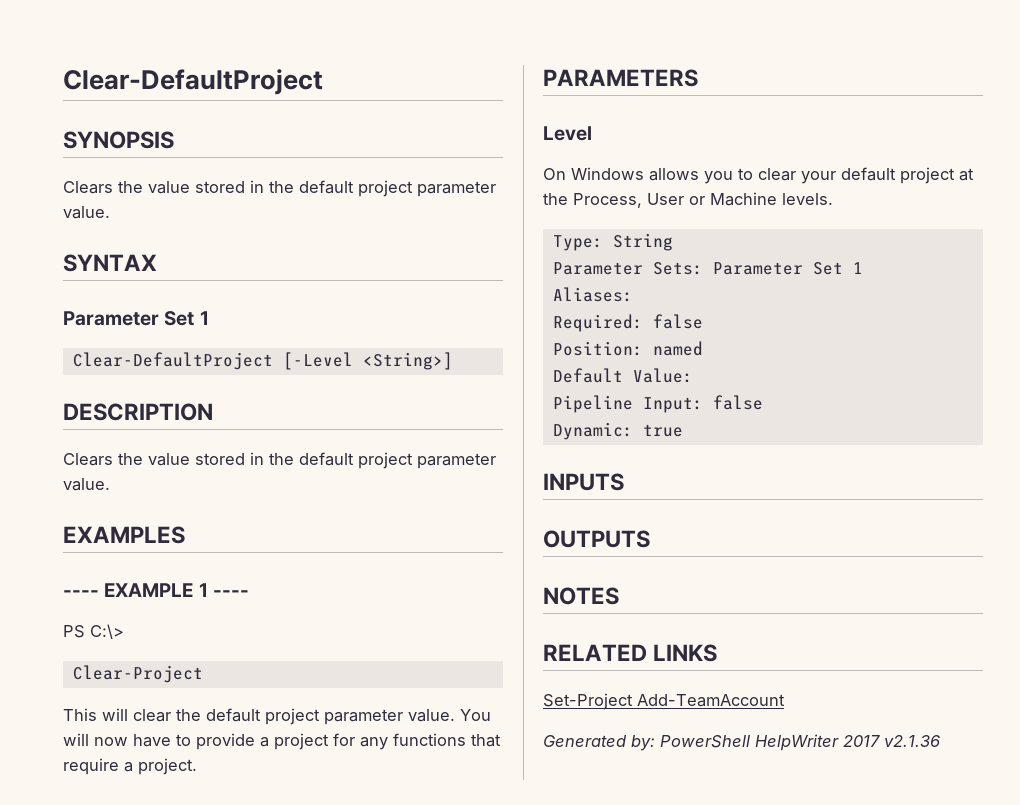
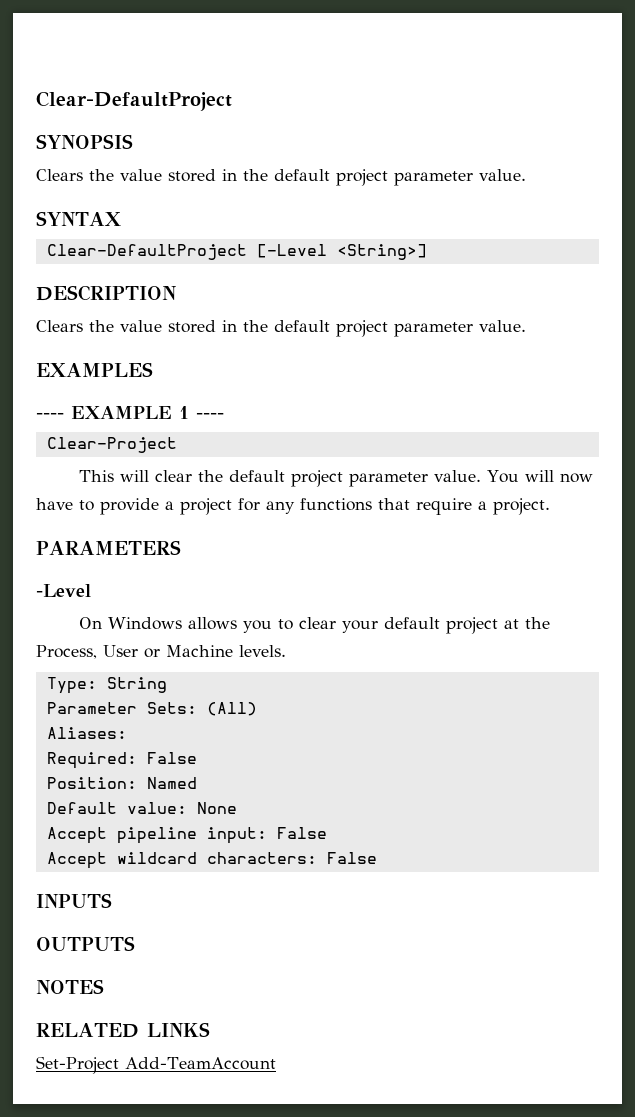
[63,311,209,326] // Parameter Set 1 -> (121, 218) none
[63,624,124,639] // PS C:\> -> (224, 416) none
[543,126,592,141] Level -> [36,584,91,597] -Level
[712,262,863,275] Parameter Set 1 -> [206,702,257,716] (All)
[652,314,703,329] false -> [146,752,197,764] False
[652,341,703,356] named -> [146,777,197,789] Named
[632,368,693,383] [552,395,763,413] [552,422,683,440] Value: // Pipeline Input: false // Dynamic: true -> [126,802,237,814] [46,827,327,844] [46,852,377,869] value: None // Accept pipeline input: False // Accept wildcard characters: False
[543,734,940,751] // Generated by: PowerShell HelpWriter 2017 v2.1.36 -> (276, 1063) none

